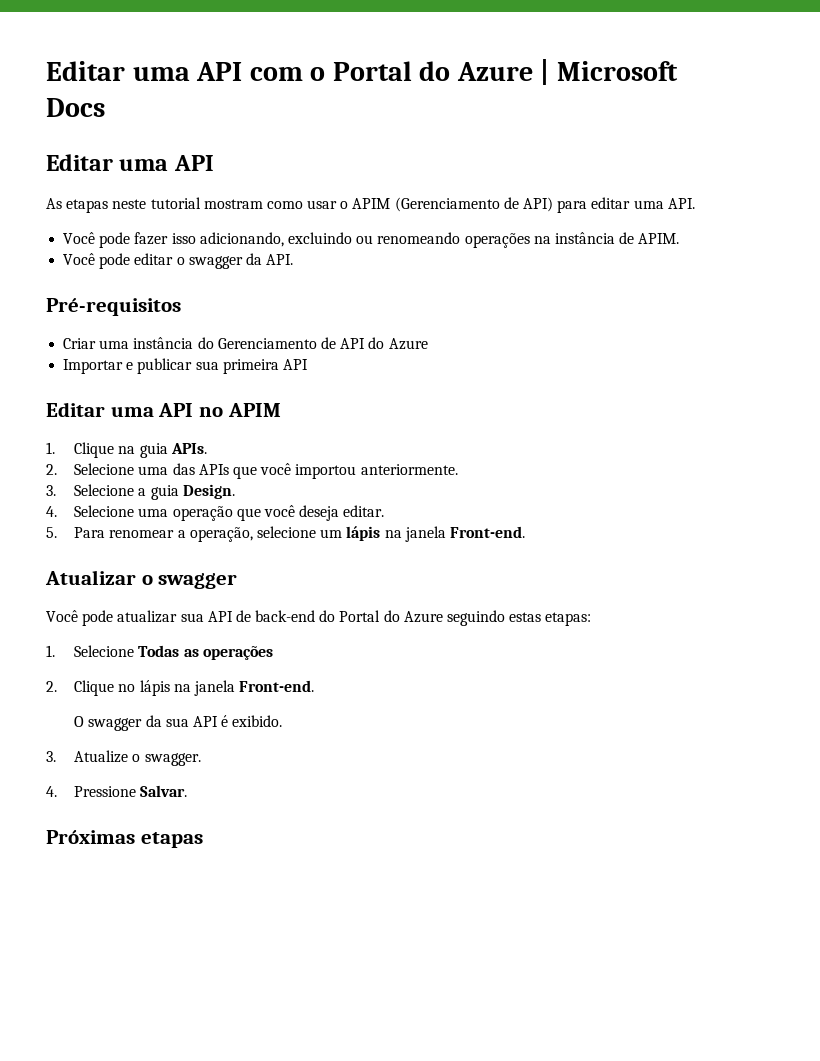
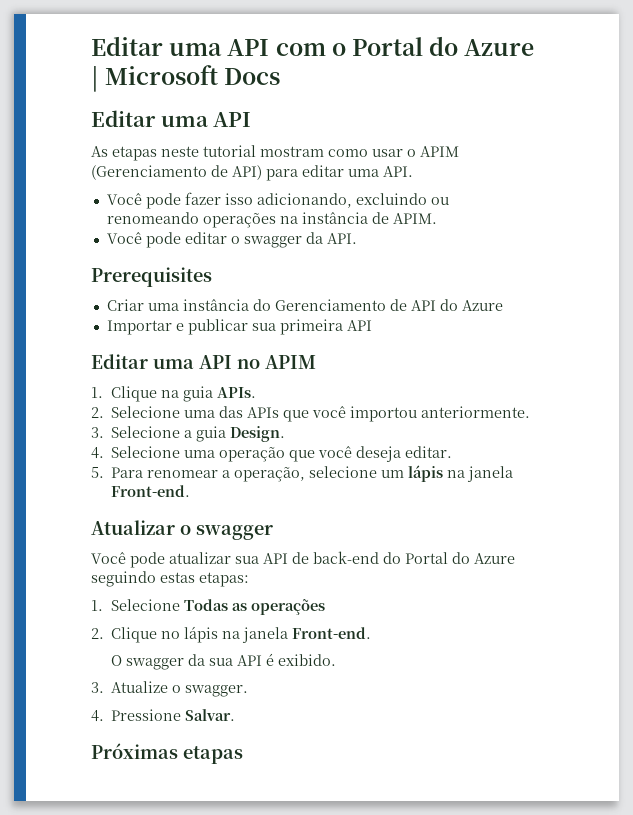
[46,298,181,316] Pré-requisitos -> [91,267,212,287] Prerequisites

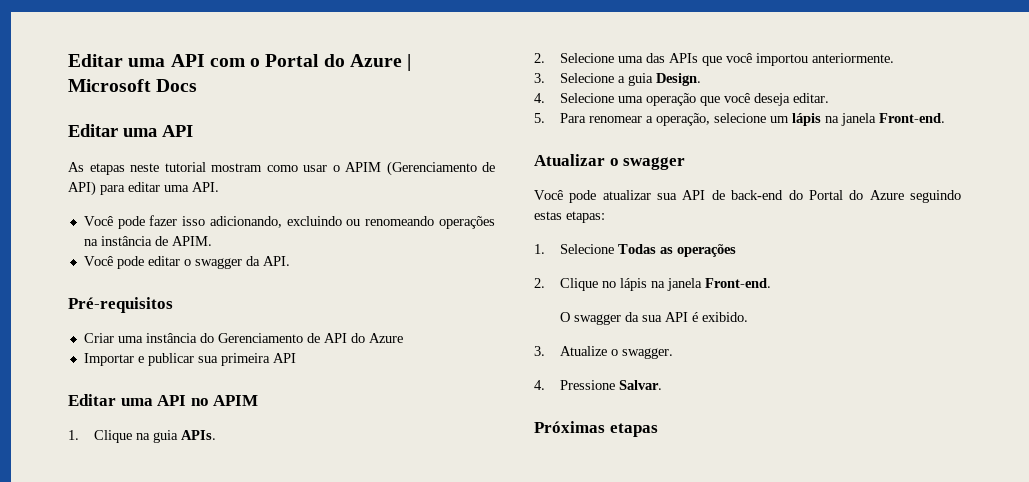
[91,267,212,287] Prerequisites -> [68,297,173,313] Pré-requisitos

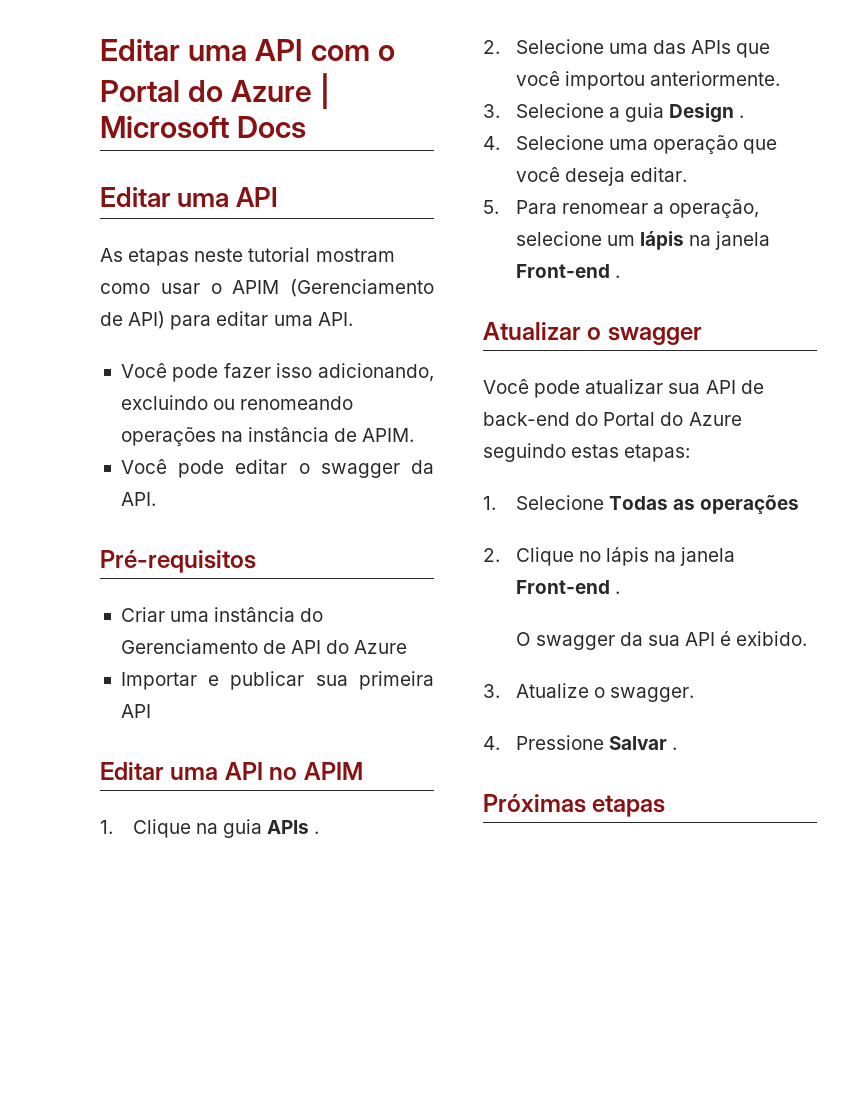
[180,430,216,440] APIs. -> [267,820,320,834] APIs .
[655,73,701,86] Design. -> [669,103,745,123] Design .
[878,113,945,123] Front-end. -> [515,264,620,278] Front-end .
[704,278,771,288] Front-end. -> [515,580,620,594] Front-end .
[618,380,662,390] Salvar. -> [608,736,677,750] Salvar .

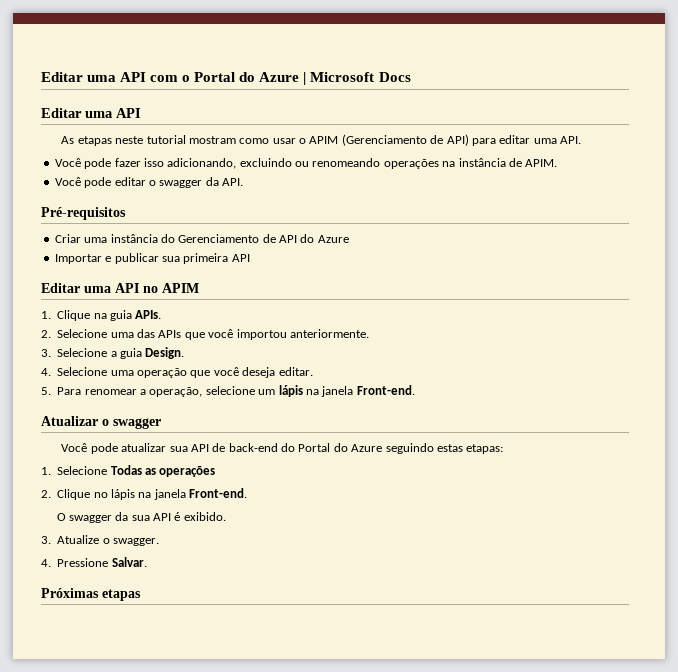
[267,820,320,834] APIs . -> [135,310,162,319] APIs.
[669,103,745,123] Design . -> [145,347,185,359] Design.
[515,264,620,278] Front-end . -> [356,385,415,395] Front-end.
[515,580,620,594] Front-end . -> [189,488,248,498] Front-end.
[608,736,677,750] Salvar . -> [111,557,147,567] Salvar.

